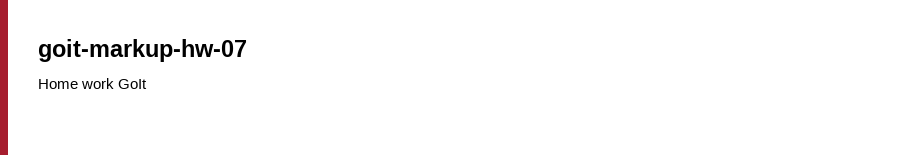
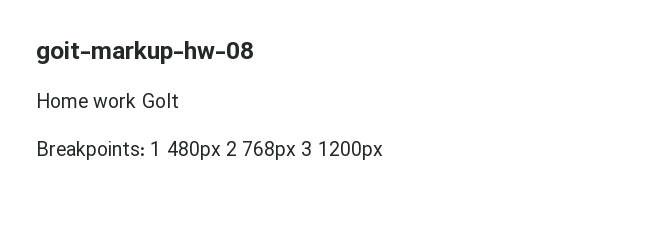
[38,39,247,62] goit-markup-hw-07 -> [36,41,254,64] goit-markup-hw-08
(148, 84) none -> [36,141,383,160] // Breakpoints: 1 480px 2 768px 3 1200px

